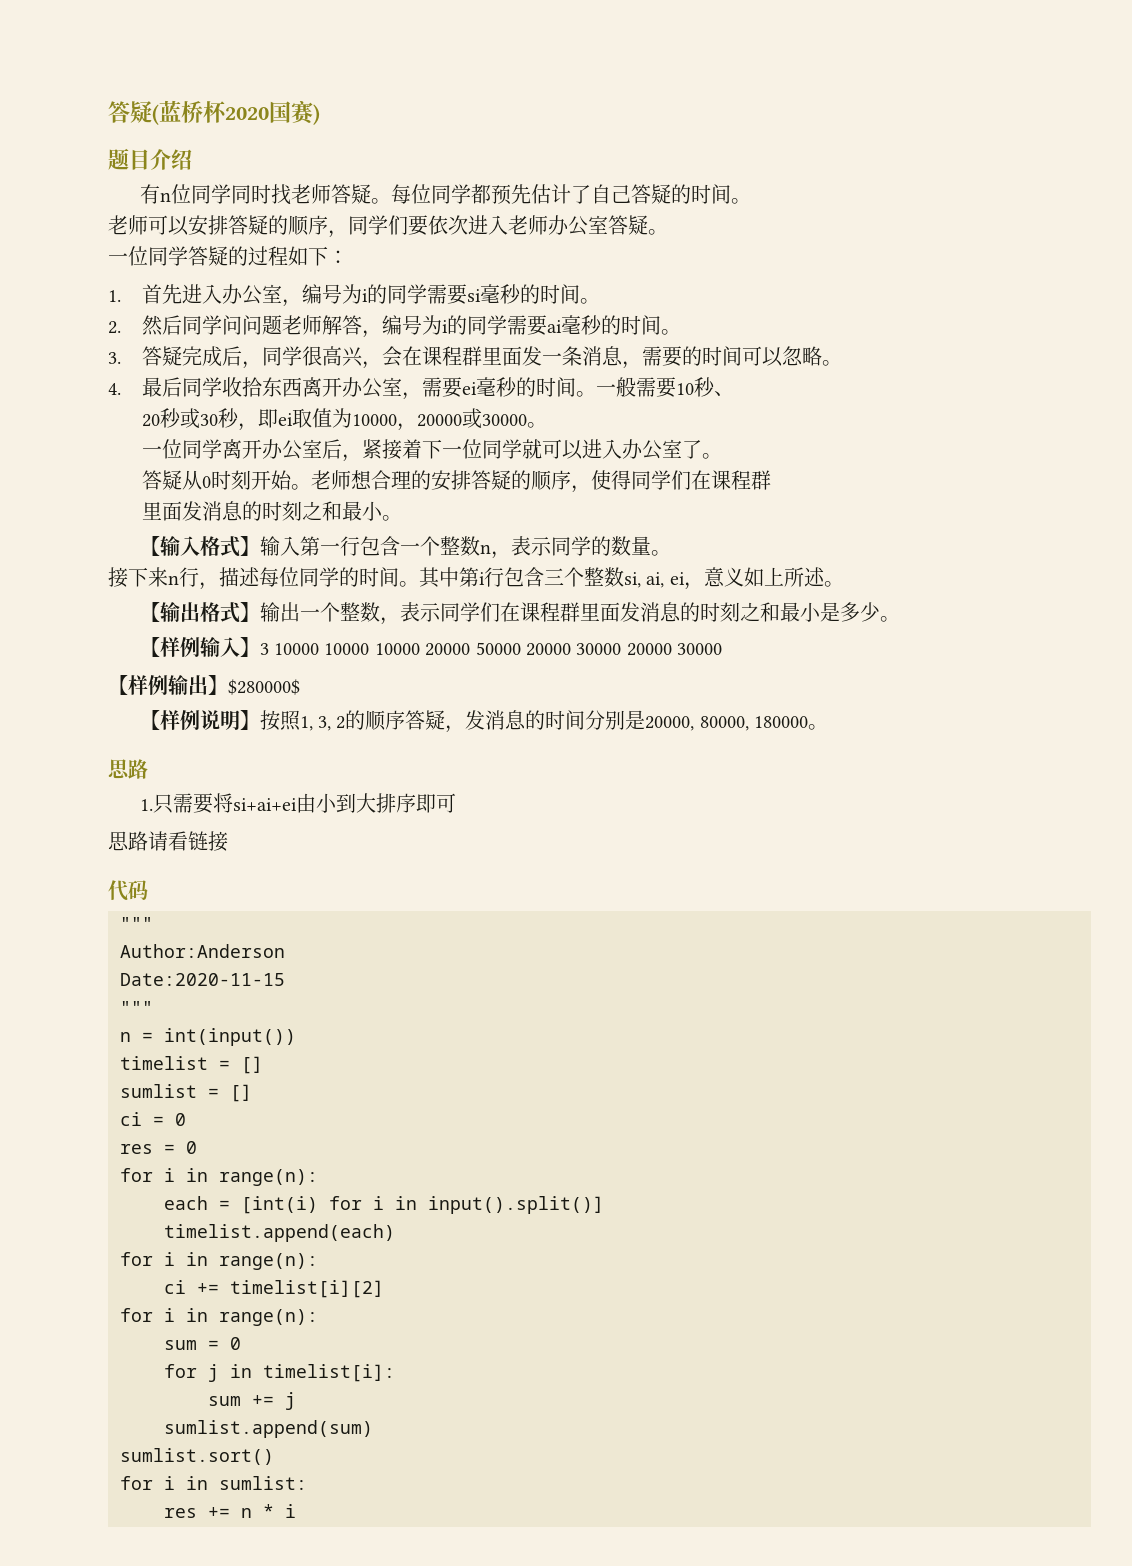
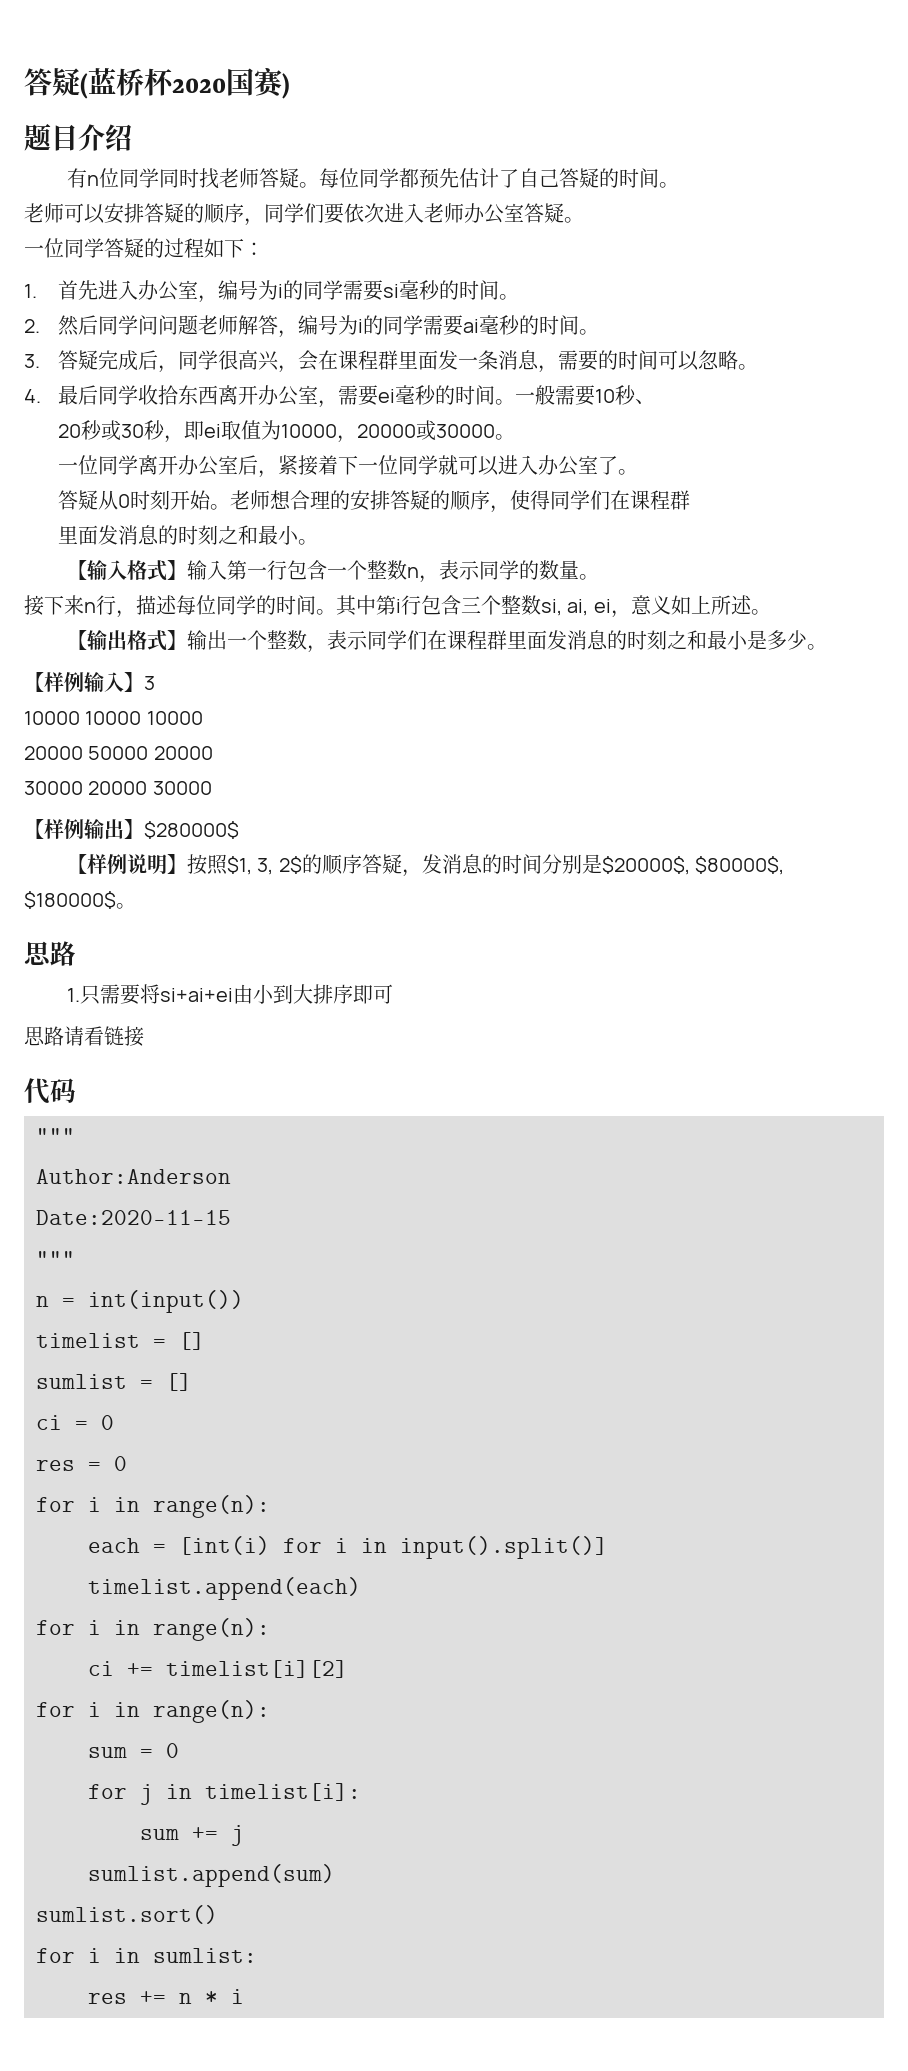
(269, 649) none -> (155, 683) //
(420, 649) none -> (203, 718) //
(572, 649) none -> (213, 753) //
[299,716,346,731] 1, 3, 2 -> [226,856,302,875] $1, 3, 2$
[645,716,809,731] 20000, 80000, 180000 -> [601,856,785,875] [24,891,116,909] $20000$, $80000$, $180000$

